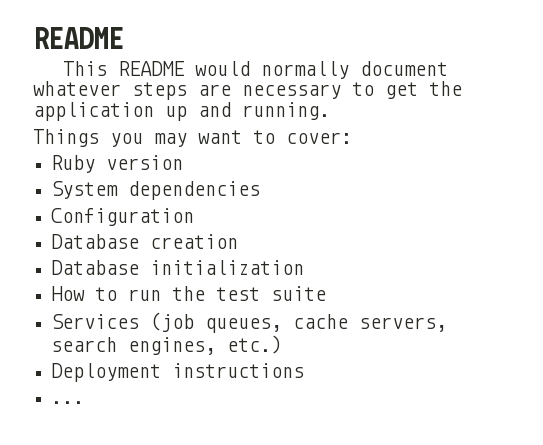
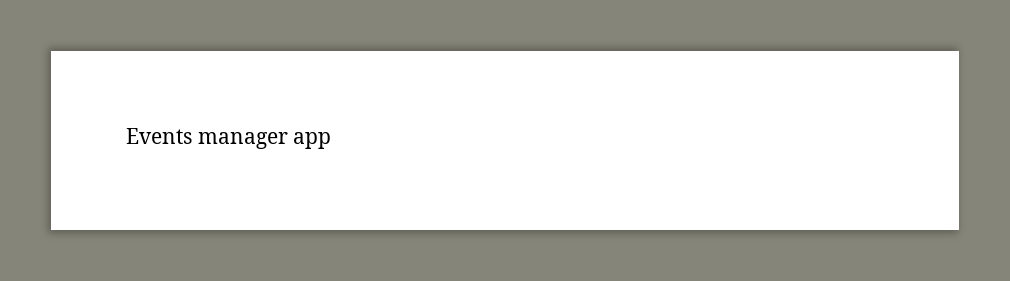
[33,27,123,49] [62,61,448,79] [33,81,462,100] [33,102,330,121] [33,129,352,147] [51,155,184,173] [51,181,261,200] [51,208,195,226] [51,234,239,249] [51,260,305,275] [51,286,327,301] [51,312,448,333] [51,335,283,355] [51,363,305,382] [51,401,85,404] README // This README would normally document whatever steps are necessary to get the application up and running. // Things you may want to cover: // Ruby version // System dependencies // Configuration // Database creation // Database initialization // How to run the test suite // Services (job queues, cache servers, search engines, etc.) // Deployment instructions // ... -> [126,128,332,149] Events manager app

